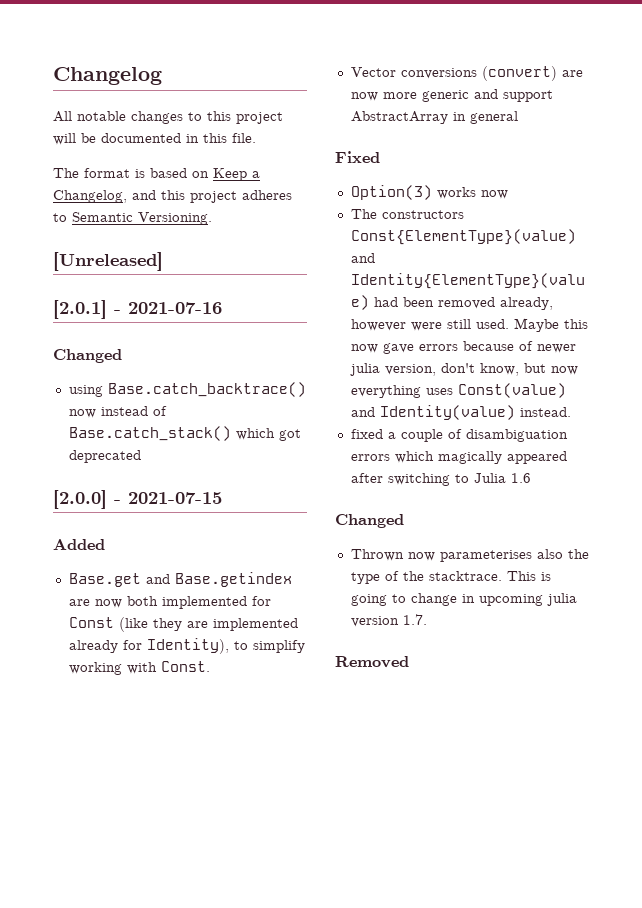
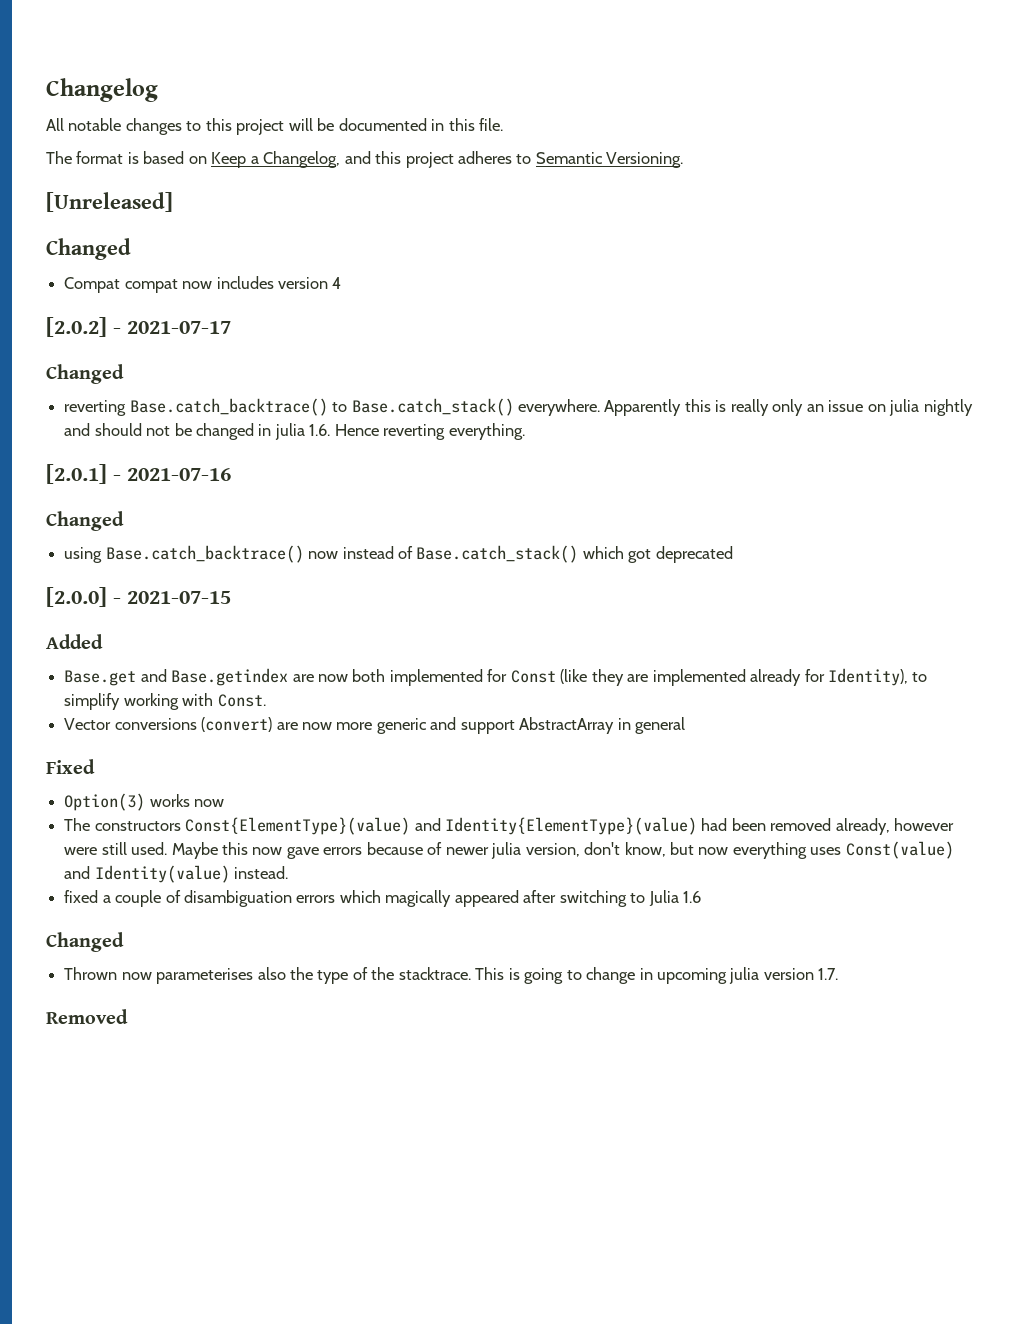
(163, 261) none -> [46,238,131,260] [64,276,342,293] [46,317,231,337] [46,364,124,384] [64,398,973,416] [64,423,525,440] // Changed // Compat compat now includes version 4 // [2.0.2] - 2021-07-17 // Changed // reverting Base.catch_backtrace() to Base.catch_stack() everywhere. Apparently this is really only an issue on julia nightly and should not be changed in julia 1.6. Hence reverting everything.

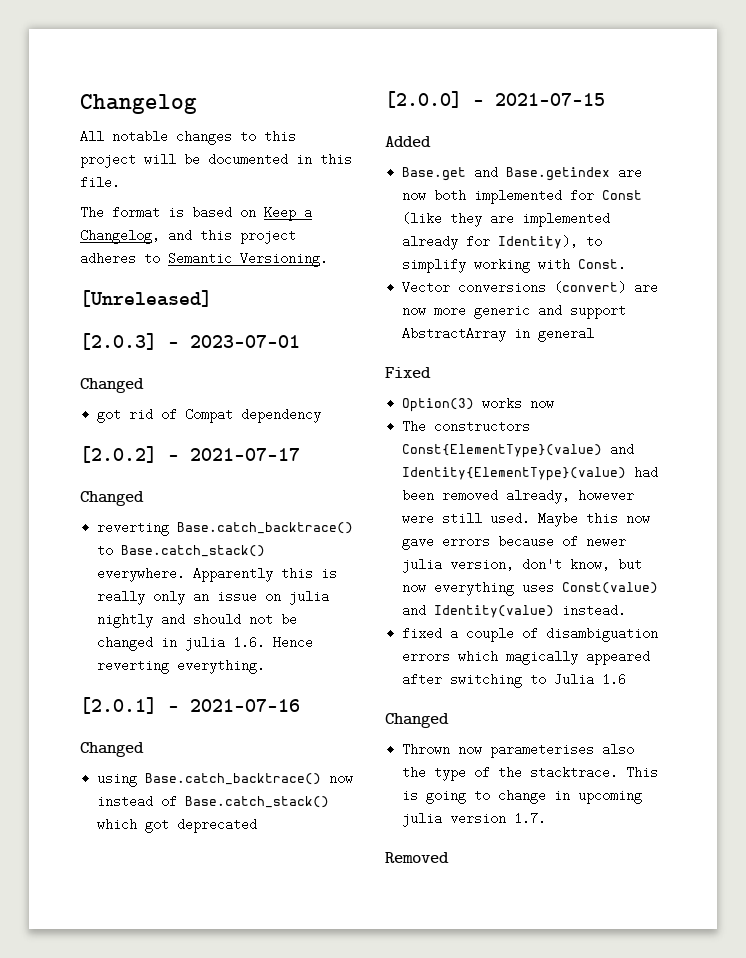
[46,238,131,260] [64,276,342,293] Changed // Compat compat now includes version 4 -> [80,333,300,350] [80,378,144,393] [97,408,322,423] [2.0.3] - 2023-07-01 // Changed // got rid of Compat dependency

